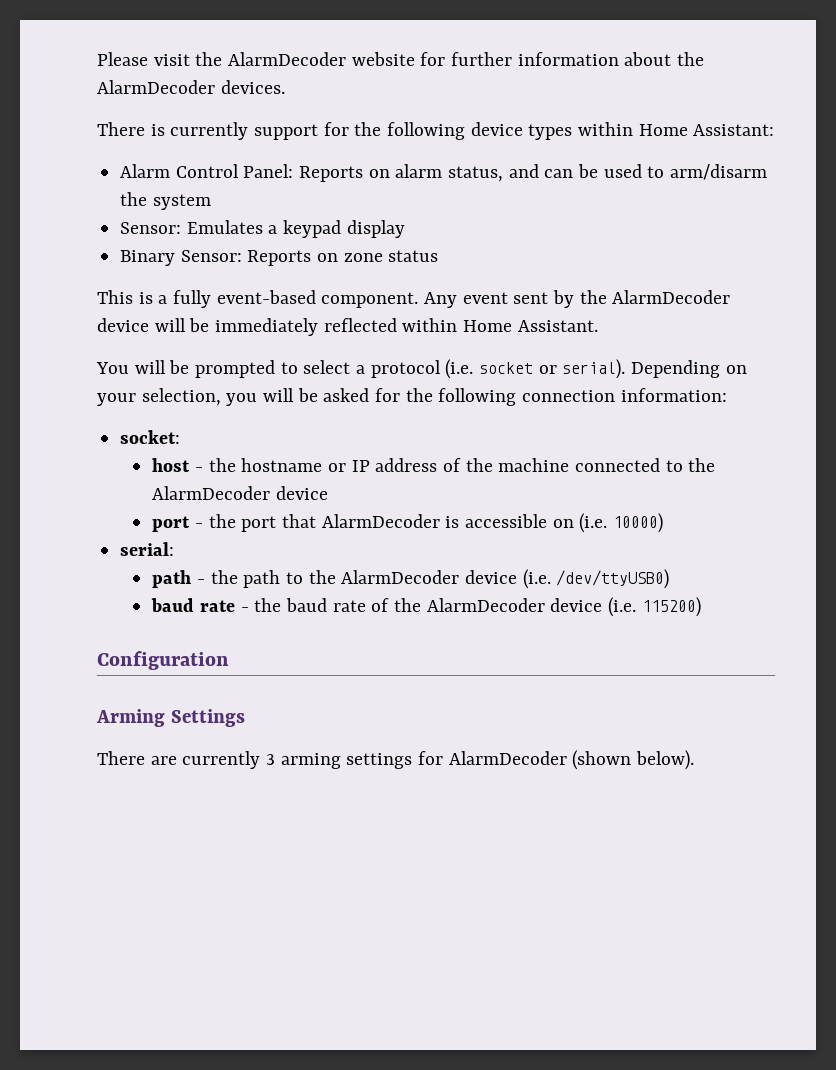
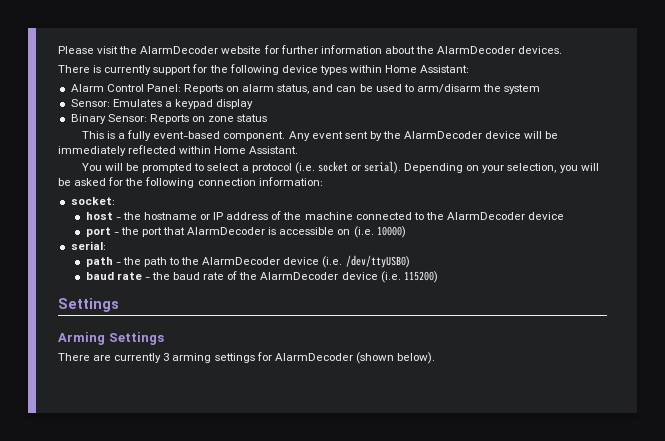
[97,651,229,670] Configuration -> [58,298,119,312] Settings

